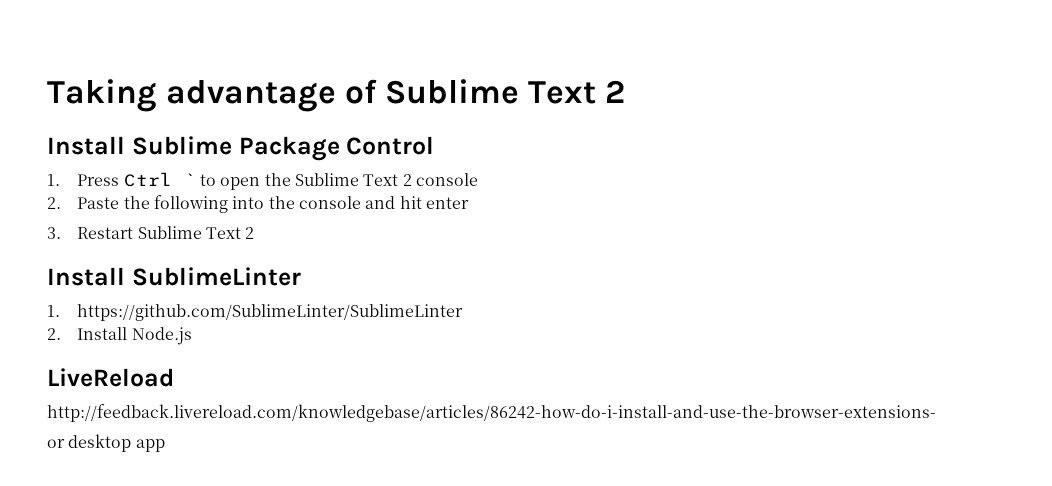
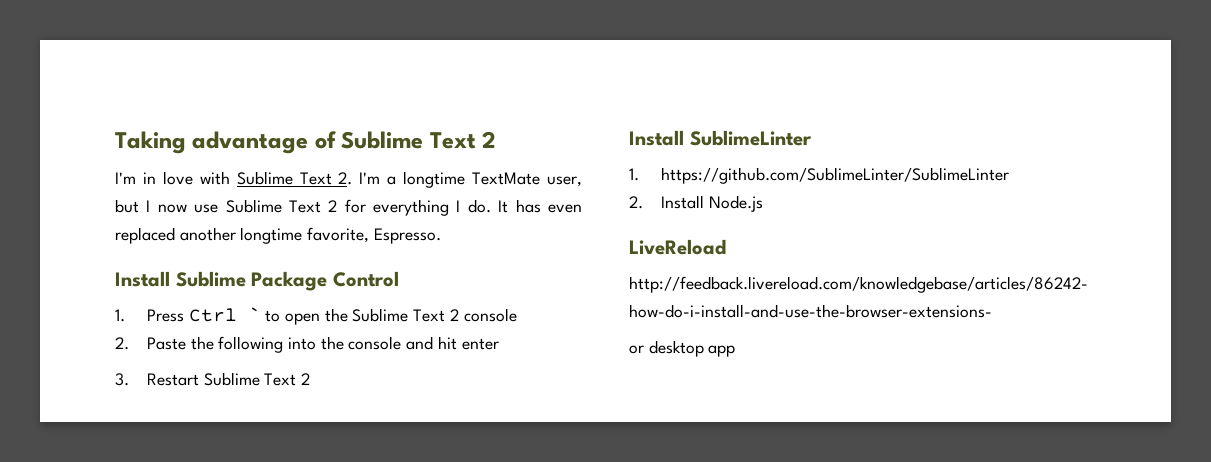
(626, 91) none -> [115,171,583,188] [115,199,582,216] [115,227,441,244] // I'm in love with Sublime Text 2. I'm a longtime TextMate user, but I now use Sublime Text 2 for everything I do. It has even replaced another longtime favorite, Espresso.

